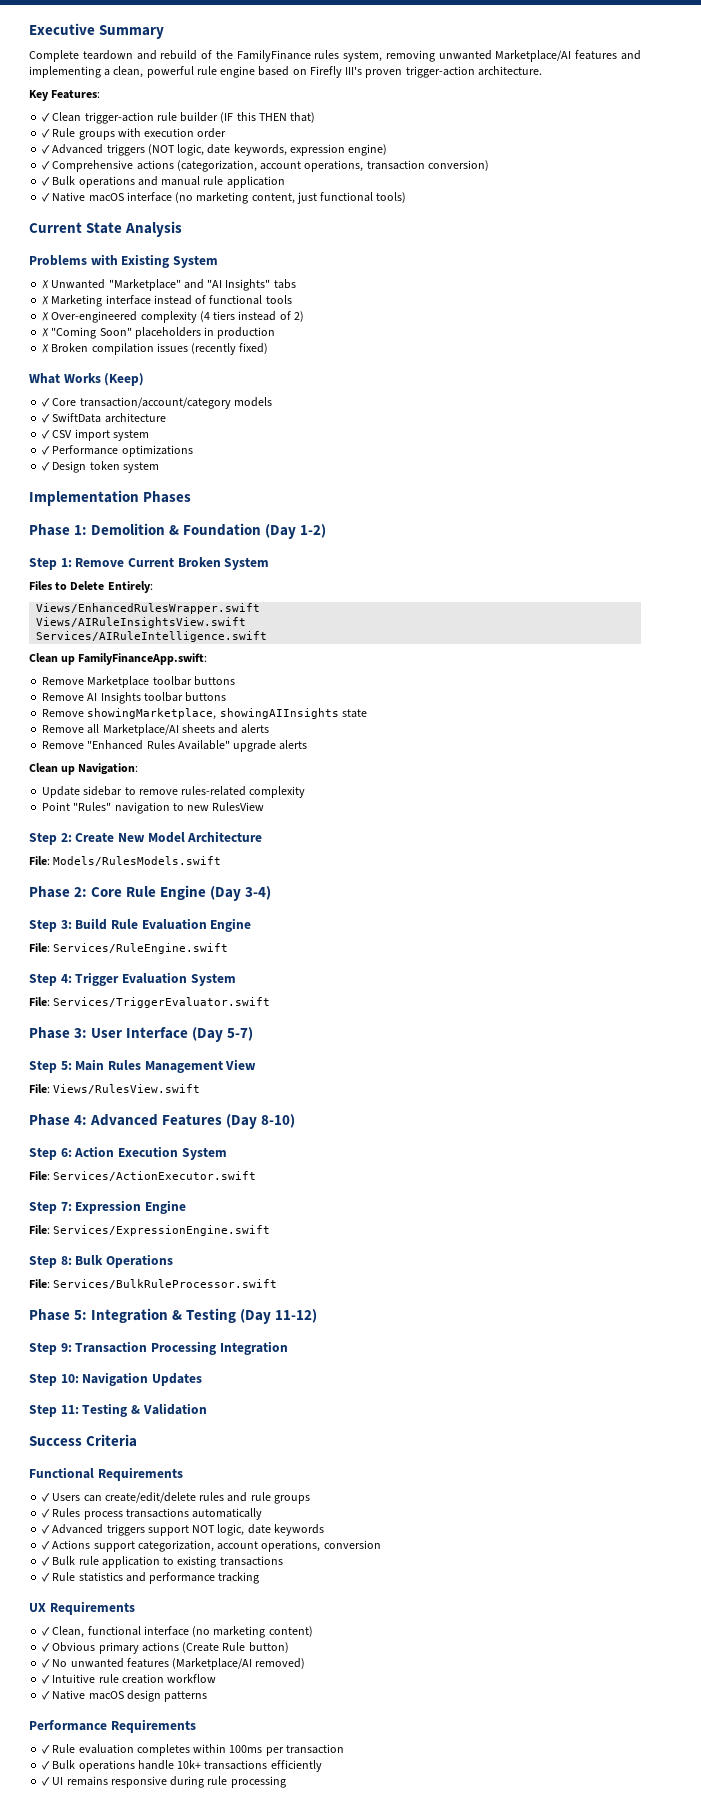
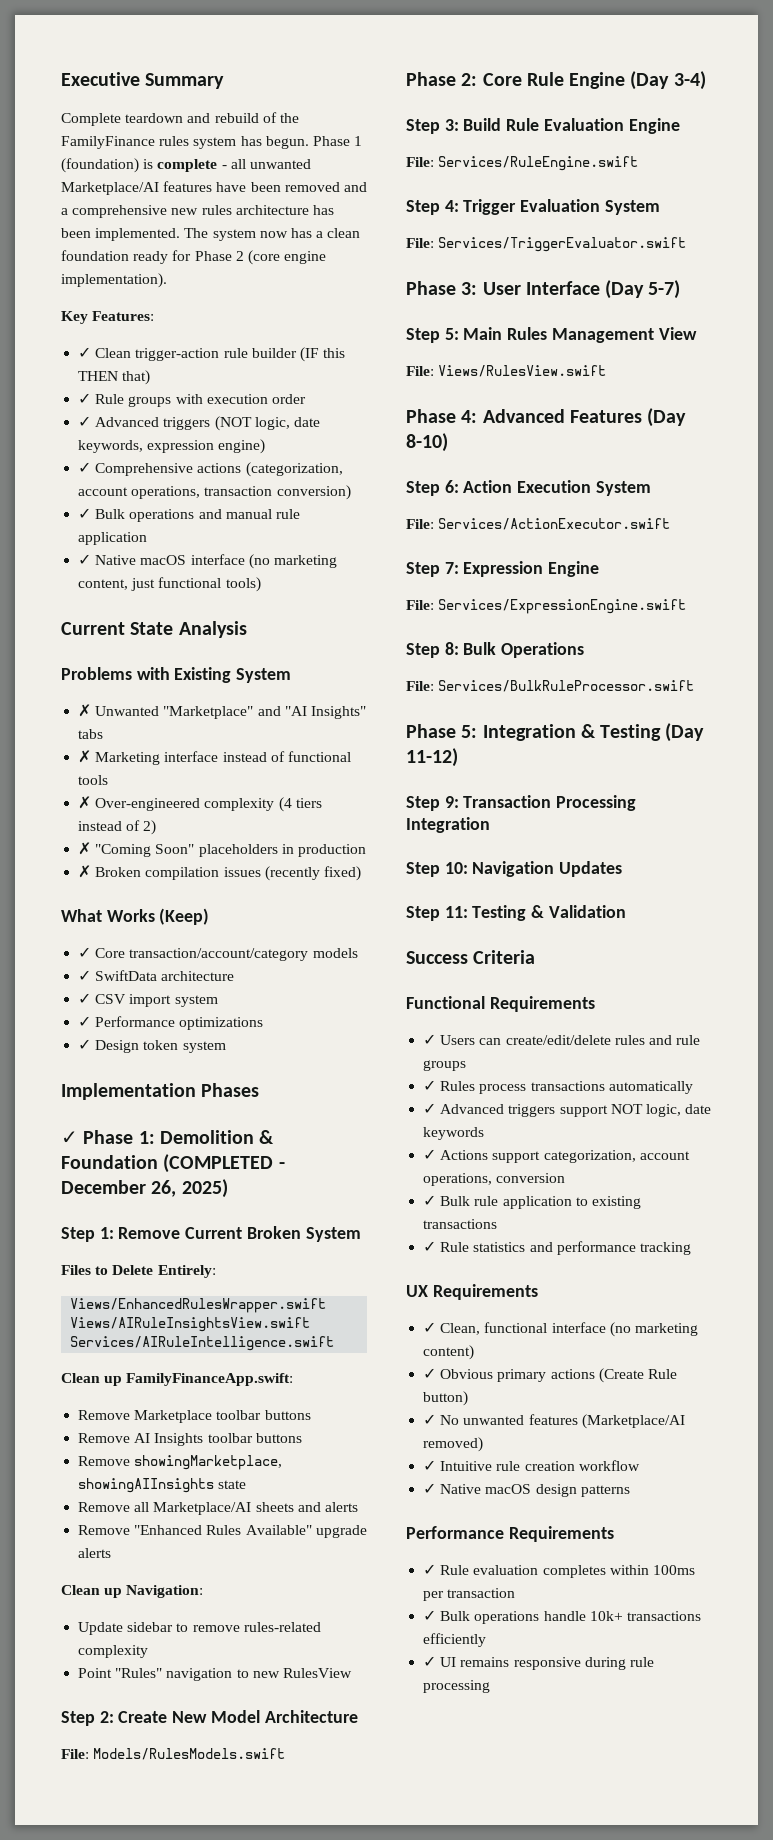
[343,50,641,62] [29,66,542,78] system, removing unwanted Marketplace/AI features and implementing a clean, powerful rule engine based on Firefly III's proven trigger-action architecture. -> [193,136,363,149] [61,158,311,173] [61,181,367,195] [61,205,334,218] [61,228,361,241] [61,250,327,265] [61,273,167,288] system has begun. Phase 1 (foundation) is complete - all unwanted Marketplace/AI features have been removed and a comprehensive new rules architecture has been implemented. The system now has a clean foundation ready for Phase 2 (core engine implementation).
(192, 497) none -> [61,1131,78,1144] ✓
[265,524,327,539] (Day 1-2) -> [163,1154,285,1173] [61,1179,228,1198] (COMPLETED - December 26, 2025)

